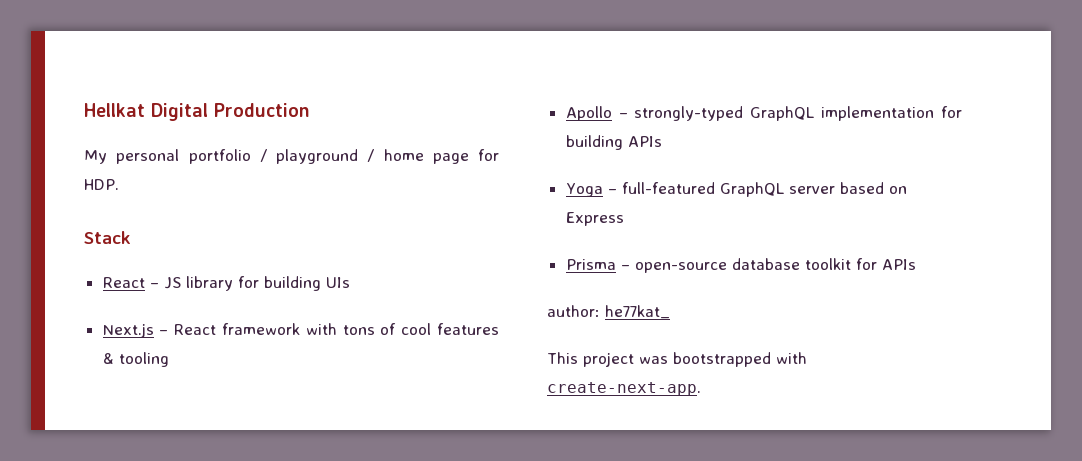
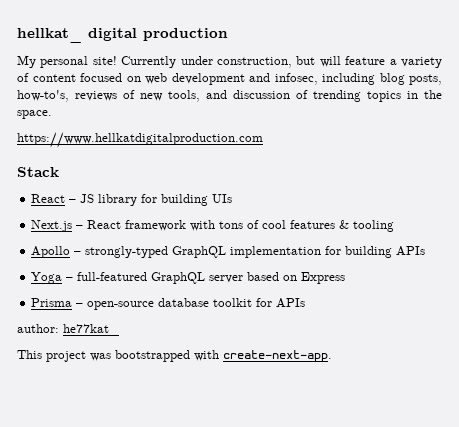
[84,103,310,121] Hellkat Digital Production -> [17,28,228,43] hellkat_ digital production
[188,149,499,164] [84,179,119,190] portfolio / playground / home page for HDP. -> [92,56,442,68] [17,73,442,85] [17,90,442,102] [17,110,52,119] [17,132,263,148] site! Currently under construction, but will feature a variety of content focused on web development and infosec, including blog posts, how-to's, reviews of new tools, and discussion of trending topics in the space. // https://www.hellkatdigitalproduction.com

